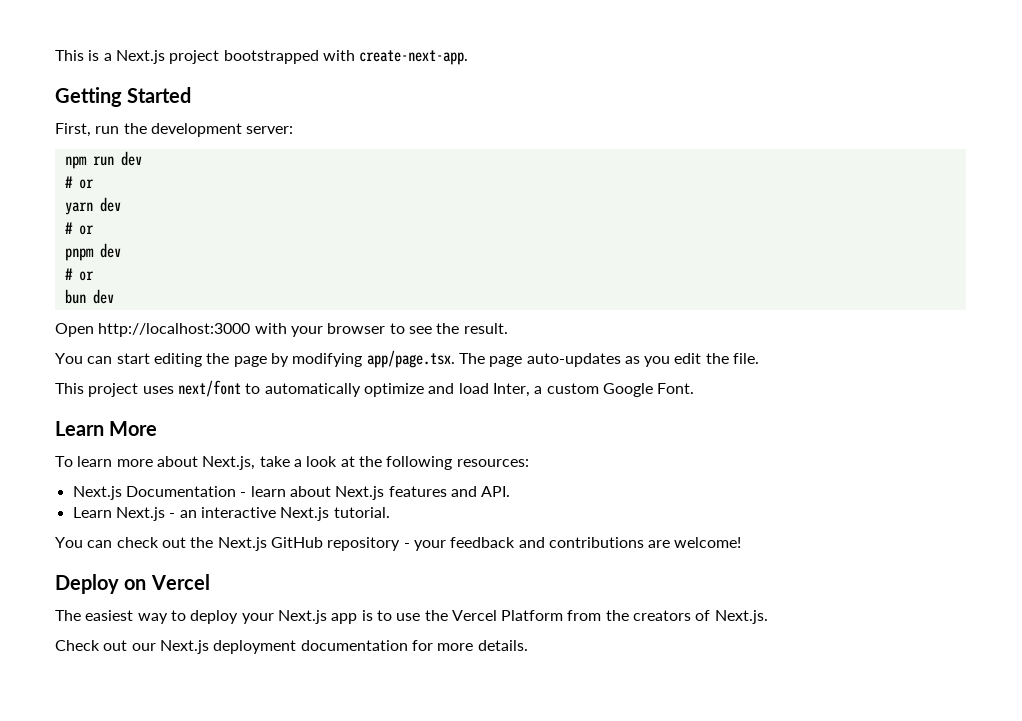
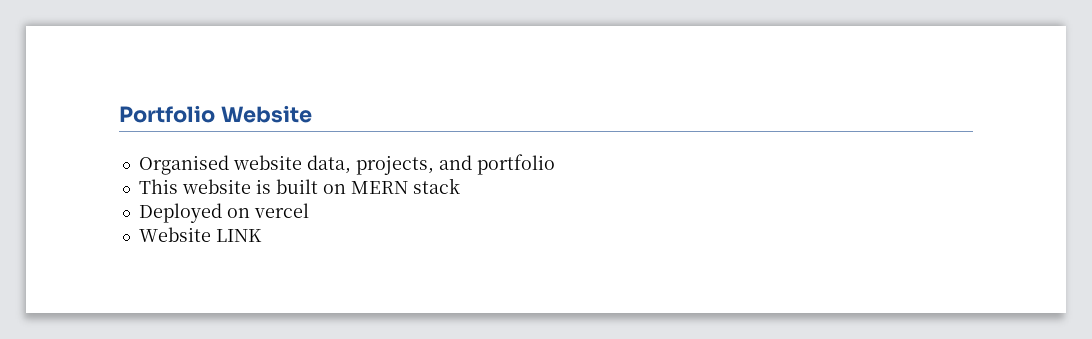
[55,50,469,65] [55,87,192,107] [55,123,294,137] [64,151,142,169] [64,176,94,189] [64,197,121,215] [64,222,94,235] [64,243,121,261] [64,268,94,281] [64,289,114,304] [55,323,508,337] [55,350,760,368] [55,380,695,397] [55,421,158,436] [55,456,529,470] [72,486,511,500] [72,507,390,521] [55,537,742,551] [55,574,210,594] [55,610,768,624] [55,640,528,654] This is a Next.js project bootstrapped with create-next-app. // Getting Started // First, run the development server: // npm run dev // # or // yarn dev // # or // pnpm dev // # or // bun dev // Open http://localhost:3000 with your browser to see the result. // You can start editing the page by modifying app/page.tsx. The page auto-updates as you edit the file. // This project uses next/font to automatically optimize and load Inter, a custom Google Font. // Learn More // To learn more about Next.js, take a look at the following resources: // Next.js Documentation - learn about Next.js features and API. // Learn Next.js - an interactive Next.js tutorial. // You can check out the Next.js GitHub repository - your feedback and contributions are welcome! // Deploy on Vercel // The easiest way to deploy your Next.js app is to use the Vercel Platform from the creators of Next.js. // Check out our Next.js deployment documentation for more details. -> [119,105,312,123] [138,154,555,175] [138,178,460,194] [138,203,309,223] [138,227,262,242] Portfolio Website // Organised website data, projects, and portfolio // This website is built on MERN stack // Deployed on vercel // Website LINK

